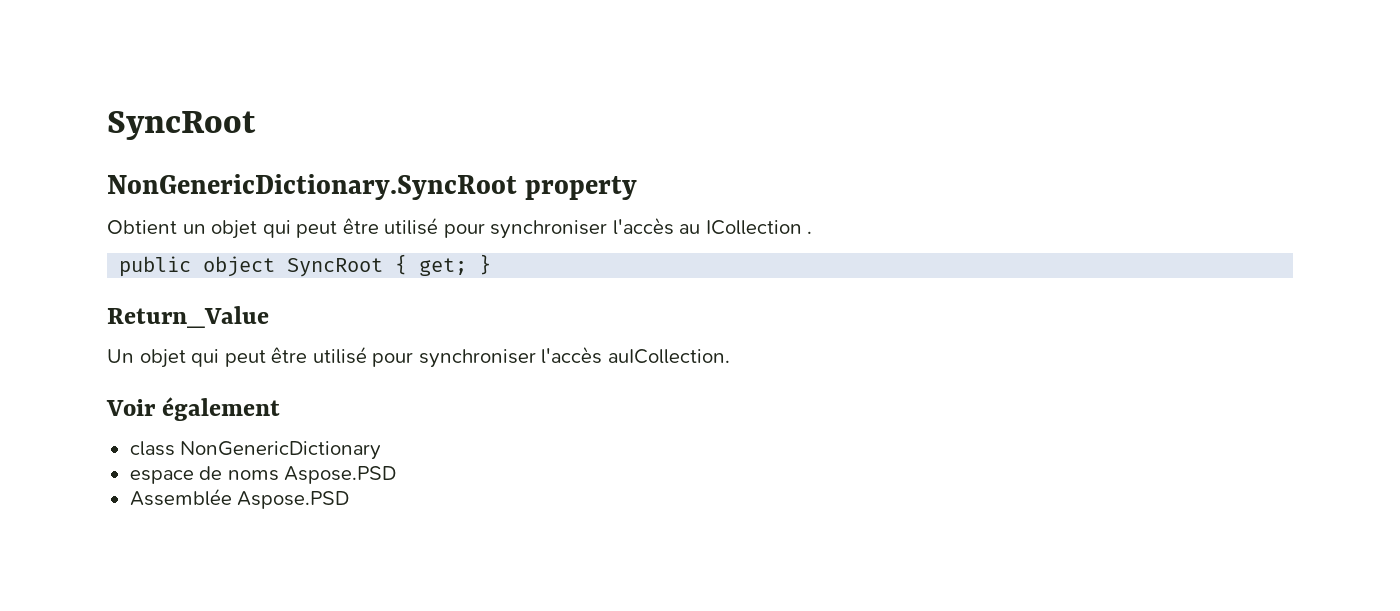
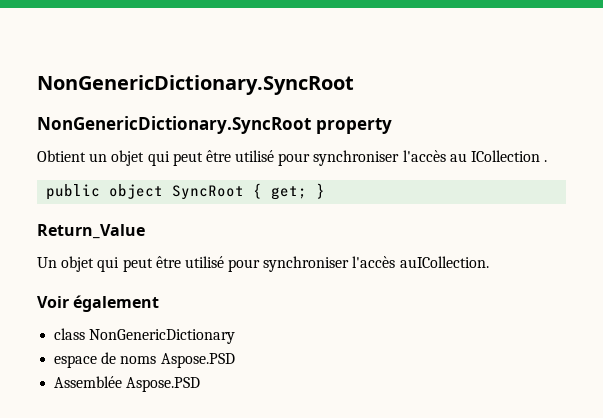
[107,111,256,140] SyncRoot -> [37,75,354,95] NonGenericDictionary.SyncRoot

